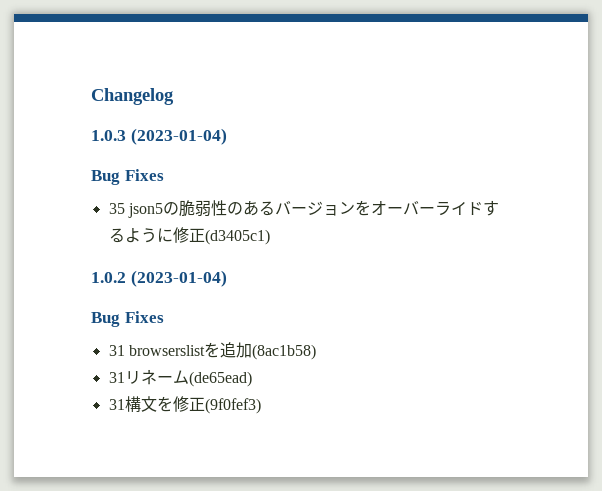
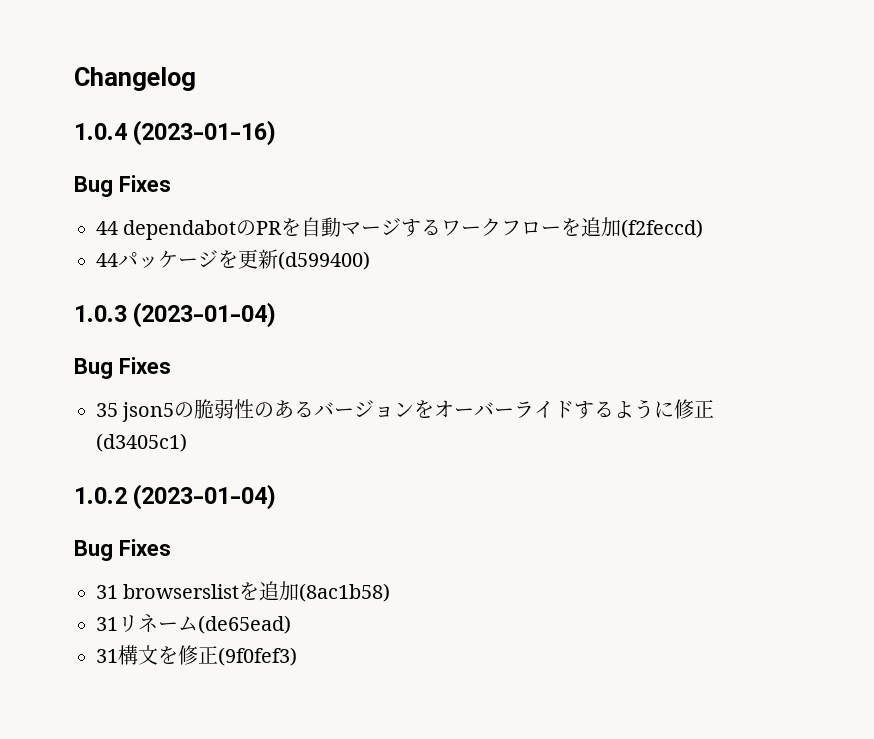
(174, 96) none -> [74,120,277,146] [74,175,171,197] [96,217,704,240] [96,249,370,270] // 1.0.4 (2023-01-16) // Bug Fixes // 44 dependabotのPRを自動マージするワークフローを追加(f2feccd) // 44パッケージを更新(d599400)

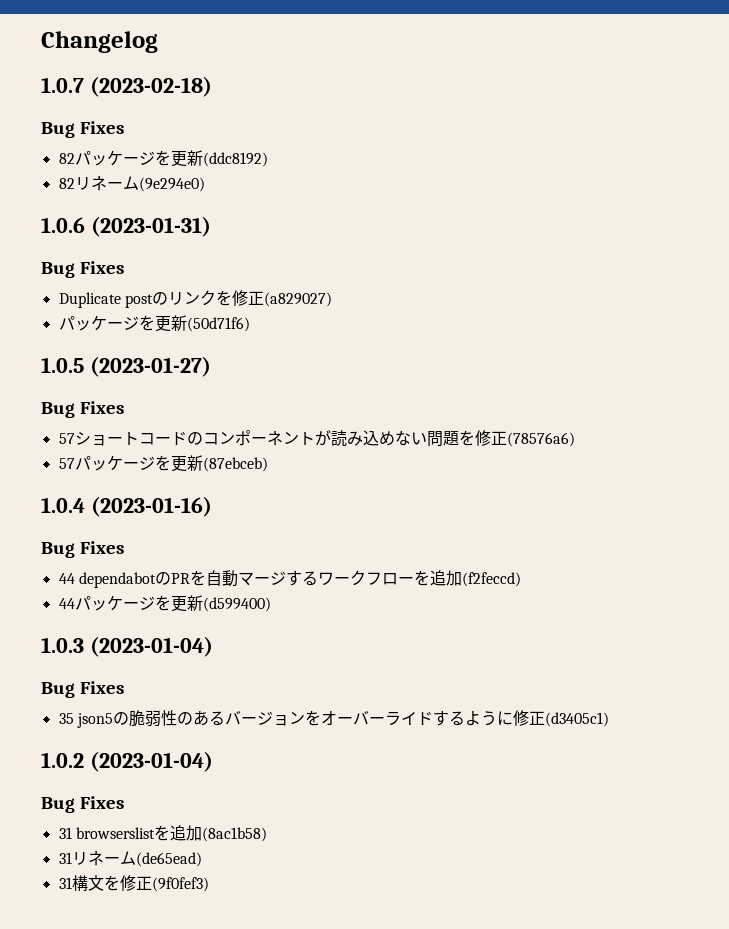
(196, 79) none -> [41,76,212,97] [41,121,124,138] [58,150,268,167] [58,175,205,192] [41,216,211,237] [41,261,124,278] [58,290,332,308] [58,315,250,332] [41,356,211,377] [41,401,124,418] [58,430,575,447] [58,455,268,472] // 1.0.7 (2023-02-18) // Bug Fixes // 82パッケージを更新(ddc8192) // 82リネーム(9e294e0) // 1.0.6 (2023-01-31) // Bug Fixes // Duplicate postのリンクを修正(a829027) // パッケージを更新(50d71f6) // 1.0.5 (2023-01-27) // Bug Fixes // 57ショートコードのコンポーネントが読み込めない問題を修正(78576a6) // 57パッケージを更新(87ebceb)

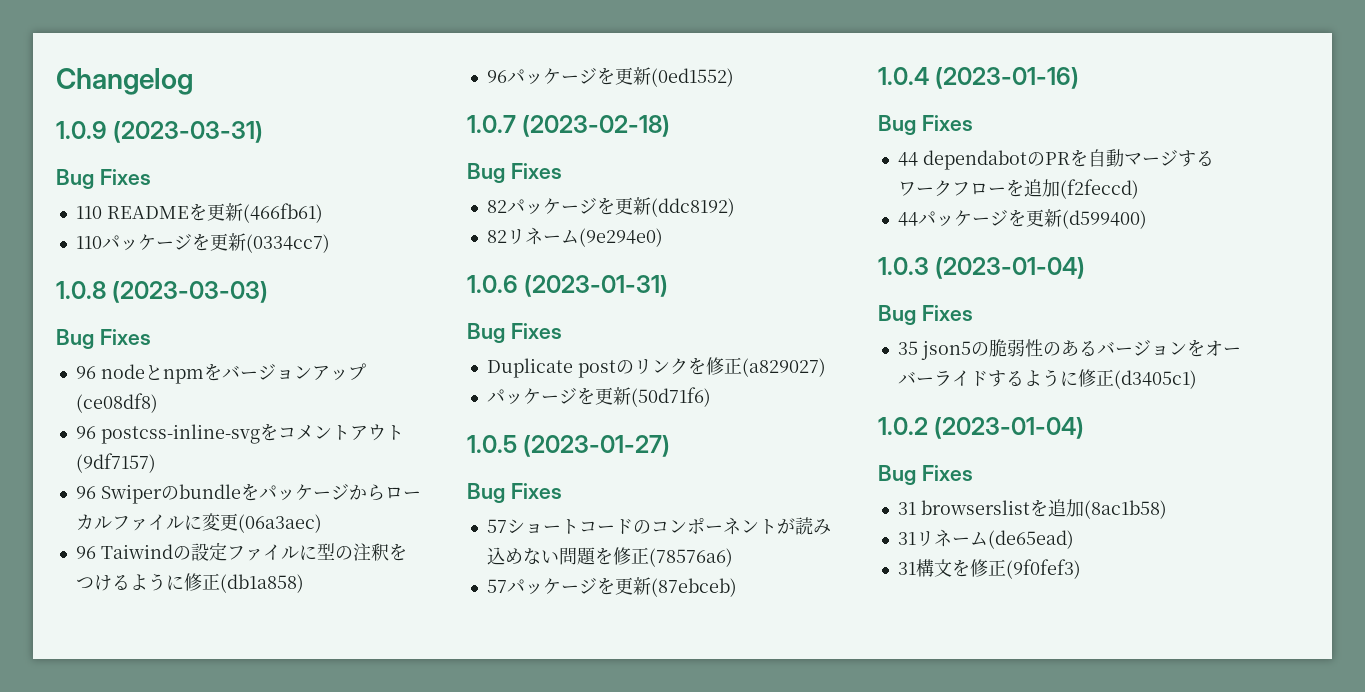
(158, 42) none -> [56,121,264,143] [56,169,151,189] [75,203,323,223] [75,233,330,253] [56,281,269,303] [56,329,151,349] [75,363,366,384] [75,393,158,413] [75,423,404,444] [75,453,156,473] [75,483,421,504] [75,513,322,533] [75,542,407,561] [75,573,304,593] [486,67,734,87] // 1.0.9 (2023-03-31) // Bug Fixes // 110 READMEを更新(466fb61) // 110パッケージを更新(0334cc7) // 1.0.8 (2023-03-03) // Bug Fixes // 96 nodeとnpmをバージョンアップ(ce08df8) // 96 postcss-inline-svgをコメントアウト(9df7157) // 96 Swiperのbundleをパッケージからローカルファイルに変更(06a3aec) // 96 Taiwindの設定ファイルに型の注釈をつけるように修正(db1a858) // 96パッケージを更新(0ed1552)

